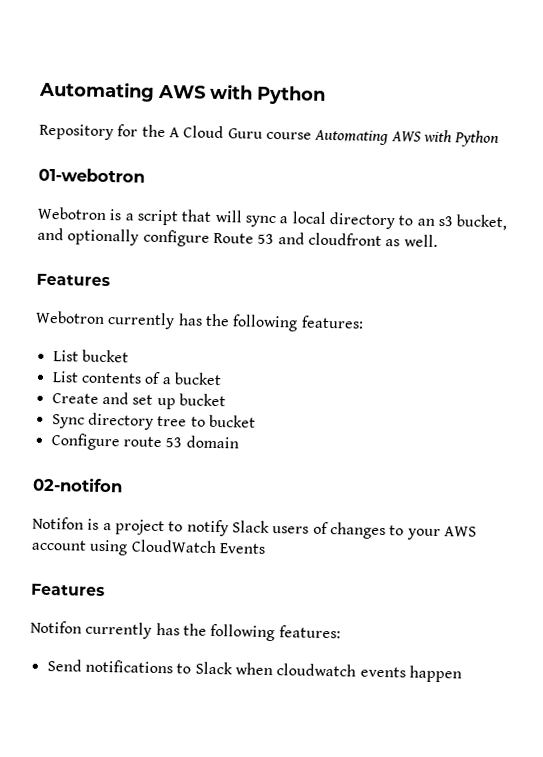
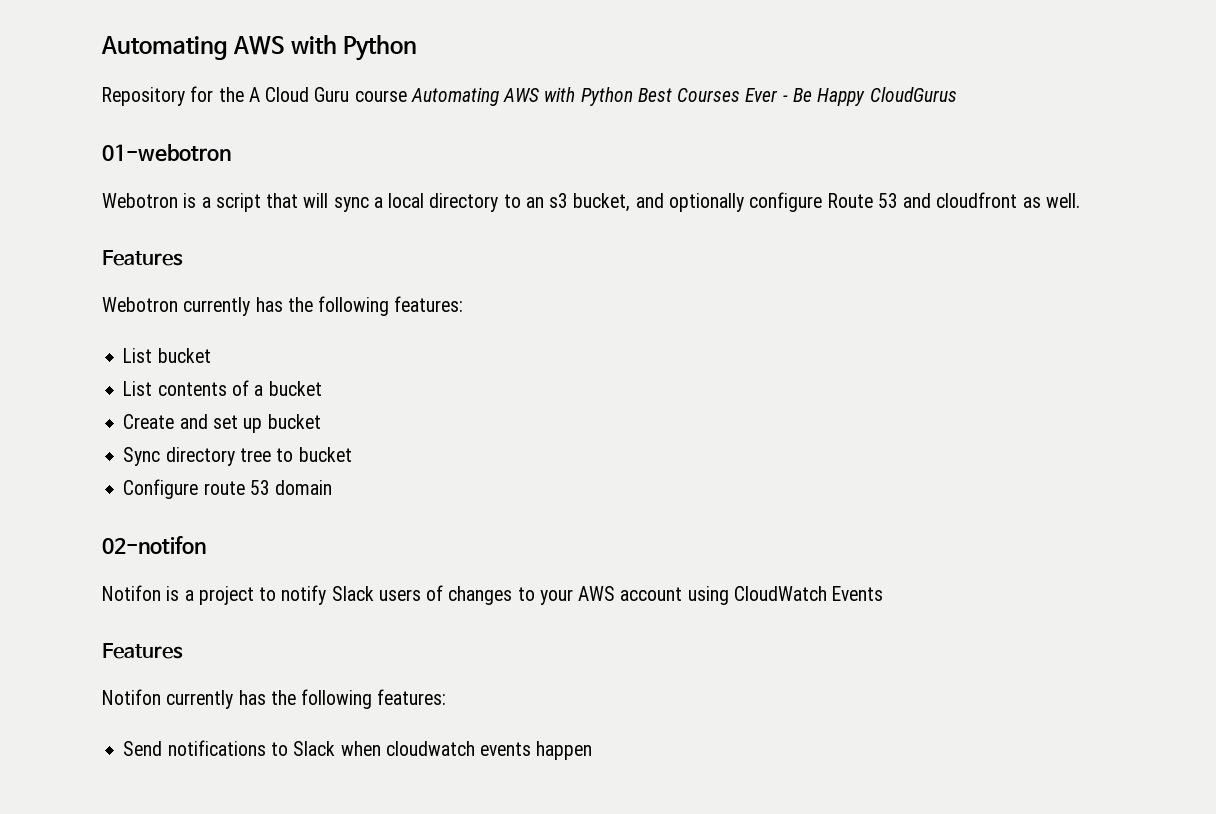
(500, 139) none -> [637,87,957,106] Best Courses Ever - Be Happy CloudGurus

